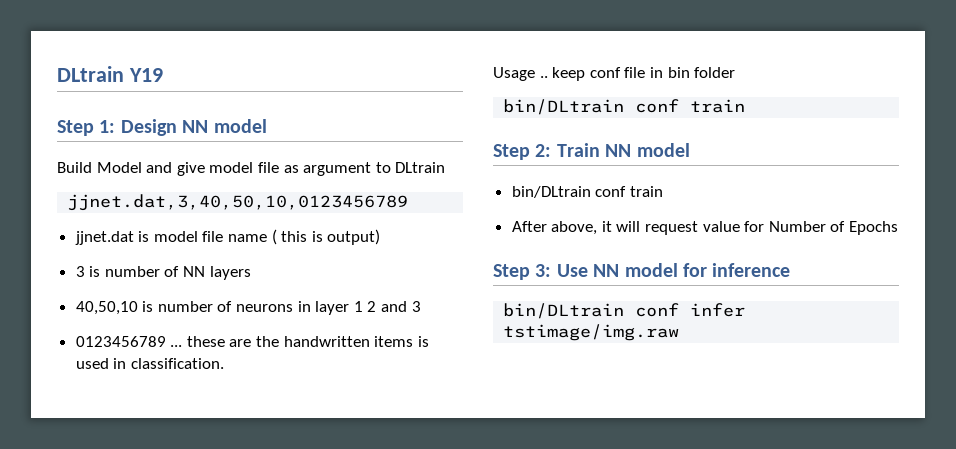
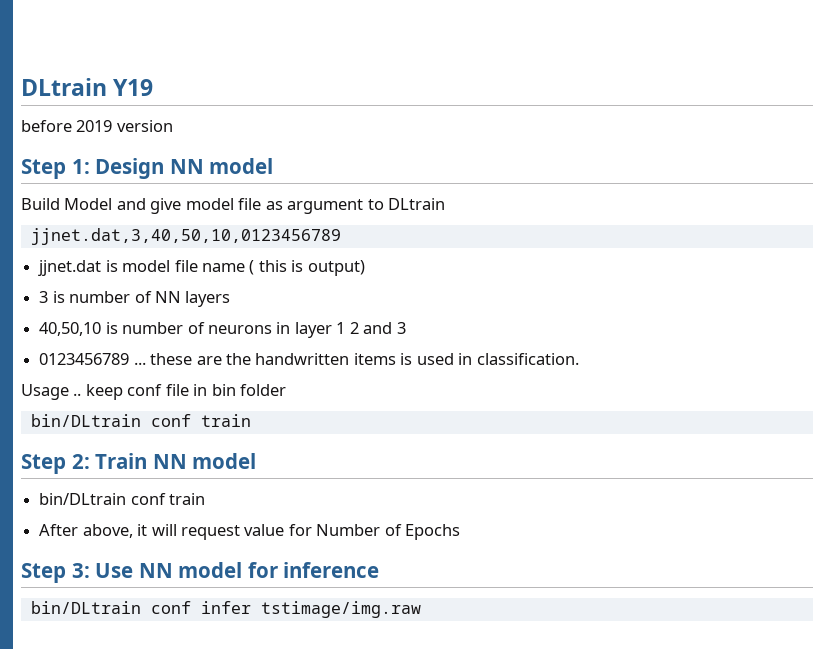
(163, 75) none -> [21,120,173,132] // before 2019 version

